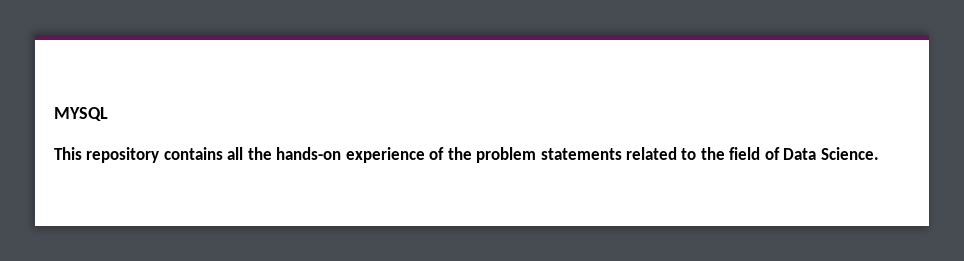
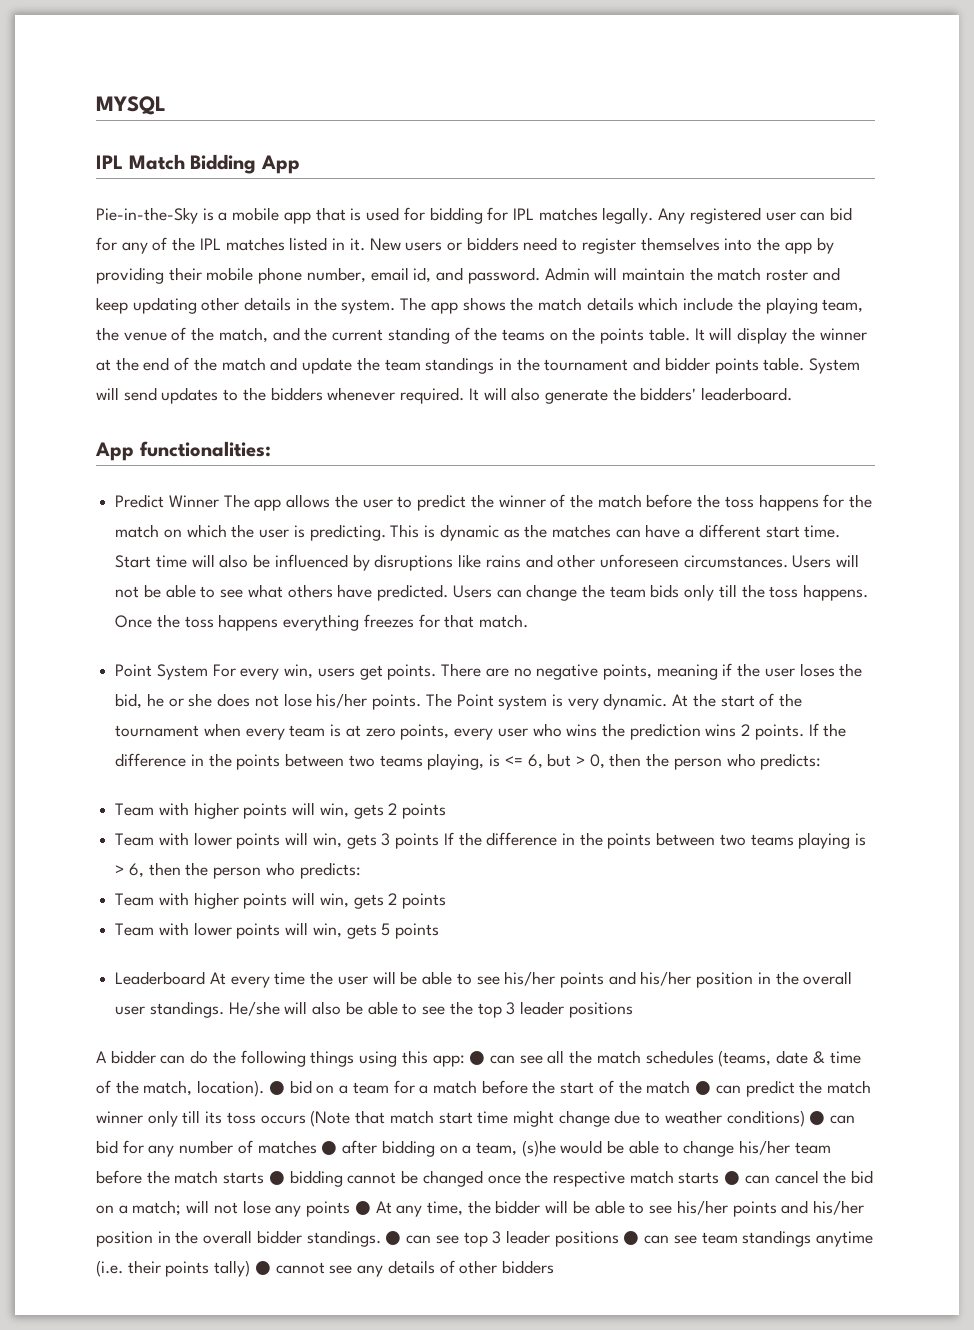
[54,147,879,163] This repository contains all the hands-on experience of the problem statements related to the field of Data Science. -> [96,154,300,174] [96,207,853,224] [96,237,834,254] [96,267,840,284] [96,297,864,314] [96,327,867,344] [96,357,861,374] [96,387,793,404] [95,441,271,461] [115,494,873,511] [115,524,841,541] [115,554,860,571] [115,584,869,601] [115,614,529,631] [115,663,863,680] [115,693,803,710] [115,723,847,740] [115,753,822,770] [115,802,447,819] [115,832,867,849] [115,862,361,879] [115,892,447,909] [115,922,440,939] [115,971,853,988] [115,1001,633,1018] [96,1050,861,1067] [96,1080,871,1097] [96,1110,856,1127] [96,1140,831,1157] [96,1170,874,1187] [96,1200,864,1217] [96,1230,874,1247] [96,1260,554,1277] IPL Match Bidding App // Pie-in-the-Sky is a mobile app that is used for bidding for IPL matches legally. Any registered user can bid for any of the IPL matches listed in it. New users or bidders need to register themselves into the app by providing their mobile phone number, email id, and password. Admin will maintain the match roster and keep updating other details in the system. The app shows the match details which include the playing team, the venue of the match, and the current standing of the teams on the points table. It will display the winner at the end of the match and update the team standings in the tournament and bidder points table. System will send updates to the bidders whenever required. It will also generate the bidders' leaderboard. // App functionalities: // Predict Winner The app allows the user to predict the winner of the match before the toss happens for the match on which the user is predicting. This is dynamic as the matches can have a different start time. Start time will also be influenced by disruptions like rains and other unforeseen circumstances. Users will not be able to see what others have predicted. Users can change the team bids only till the toss happens. Once the toss happens everything freezes for that match. // Point System For every win, users get points. There are no negative points, meaning if the user loses the bid, he or she does not lose his/her points. The Point system is very dynamic. At the start of the tournament when every team is at zero points, every user who wins the prediction wins 2 points. If the difference in the points between two teams playing, is <= 6, but > 0, then the person who predicts: // Team with higher points will win, gets 2 points // Team with lower points will win, gets 3 points If the difference in the points between two teams playing is > 6, then the person who predicts: // Team with higher points will win, gets 2 points // Team with lower points will win, gets 5 points // Leaderboard At every time the user will be able to see his/her points and his/her position in the overall user standings. He/she will also be able to see the top 3 leader positions // A bidder can do the following things using this app: ● can see all the match schedules (teams, date & time of the match, location). ● bid on a team for a match before the start of the match ● can predict the match winner only till its toss occurs (Note that match start time might change due to weather conditions) ● can bid for any number of matches ● after bidding on a team, (s)he would be able to change his/her team before the match starts ● bidding cannot be changed once the respective match starts ● can cancel the bid on a match; will not lose any points ● At any time, the bidder will be able to see his/her points and his/her position in the overall bidder standings. ● can see top 3 leader positions ● can see team standings anytime (i.e. their points tally) ● cannot see any details of other bidders

